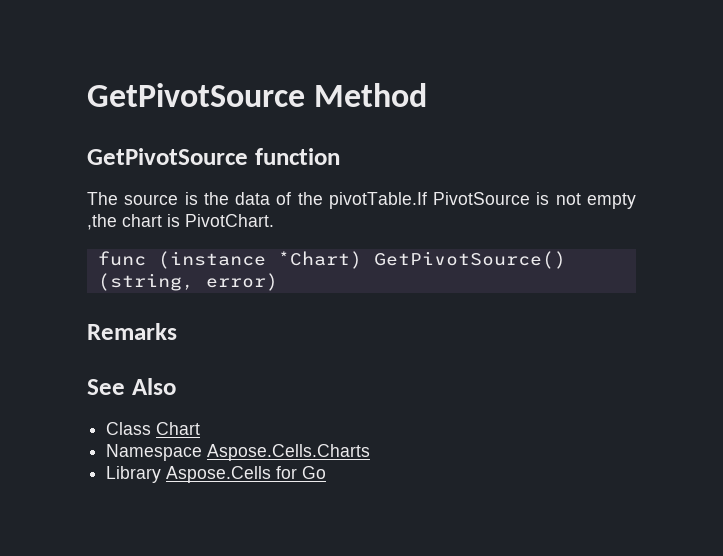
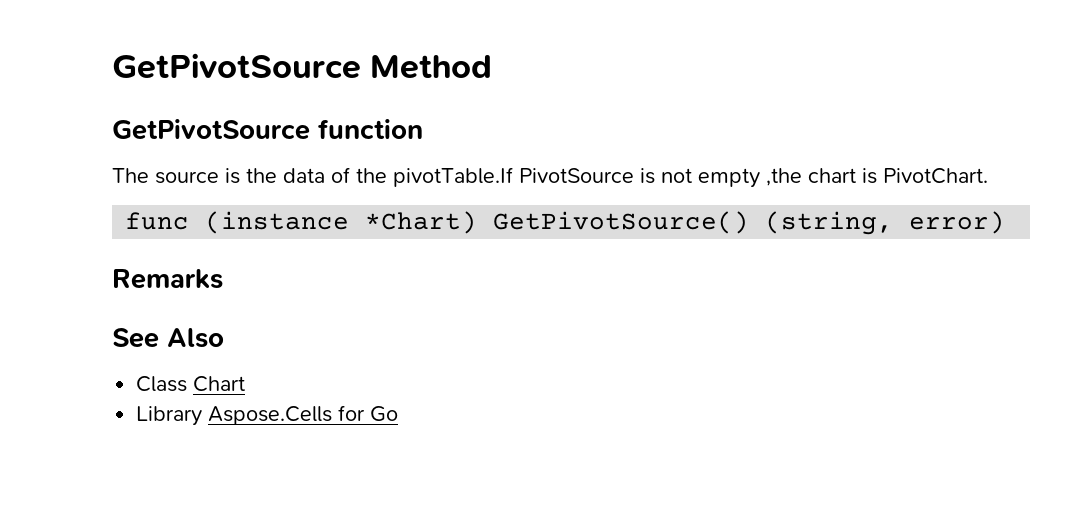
[106,444,371,461] // Namespace Aspose.Cells.Charts -> (246, 384) none

